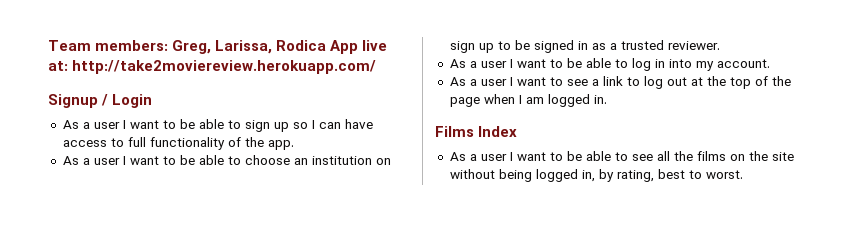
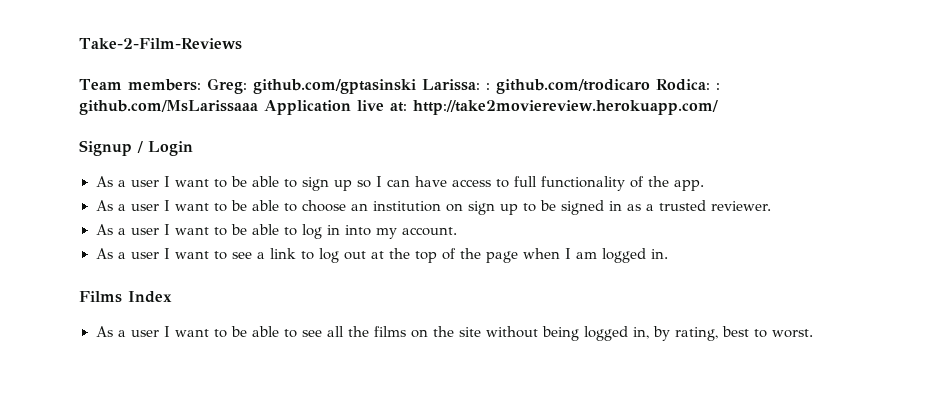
(48, 45) none -> [79,38,242,50] Take-2-Film-Reviews //
[172,40,359,54] Greg, Larissa, Rodica App -> [206,78,720,94] [79,100,351,115] Greg: github.com/gptasinski Larissa: : github.com/trodicaro Rodica: : github.com/MsLarissaaa Application

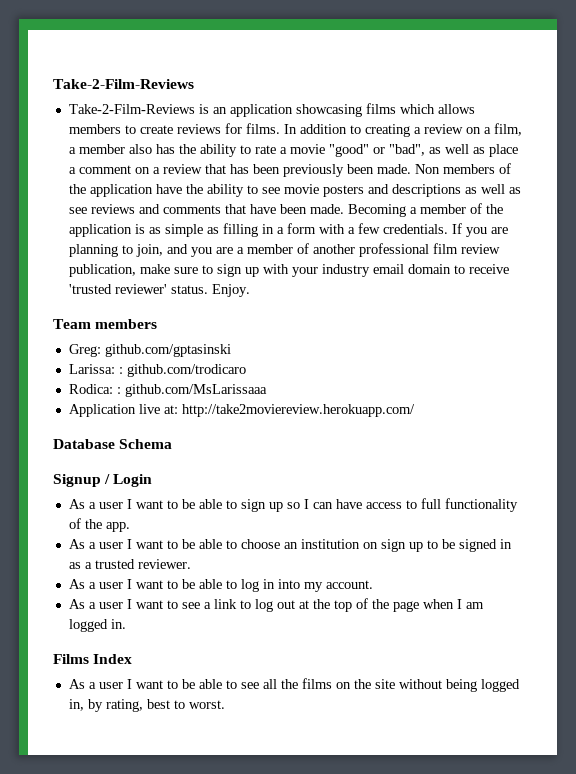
[79,38,242,50] Take-2-Film-Reviews -> [53,79,194,89] [68,103,475,117] [68,123,522,137] [68,144,518,157] [68,163,511,177] [68,184,521,197] [68,203,503,217] [68,223,508,237] [68,243,500,257] [68,264,509,277] [68,284,250,297] Take-2-Film-Reviews // Take-2-Film-Reviews is an application showcasing films which allows members to create reviews for films. In addition to creating a review on a film, a member also has the ability to rate a movie "good" or "bad", as well as place a comment on a review that has been previously been made. Non members of the application have the ability to see movie posters and descriptions as well as see reviews and comments that have been made. Becoming a member of the application is as simple as filling in a form with a few credentials. If you are planning to join, and you are a member of another professional film review publication, make sure to sign up with your industry email domain to receive 'trusted reviewer' status. Enjoy.
[127,79,201,91] members: -> [95,319,158,329] members //
(416, 86) none -> (231, 350) //
(650, 86) none -> (246, 370) //
(258, 107) none -> (267, 390) //
(718, 107) none -> [53,439,173,449] // Database Schema

